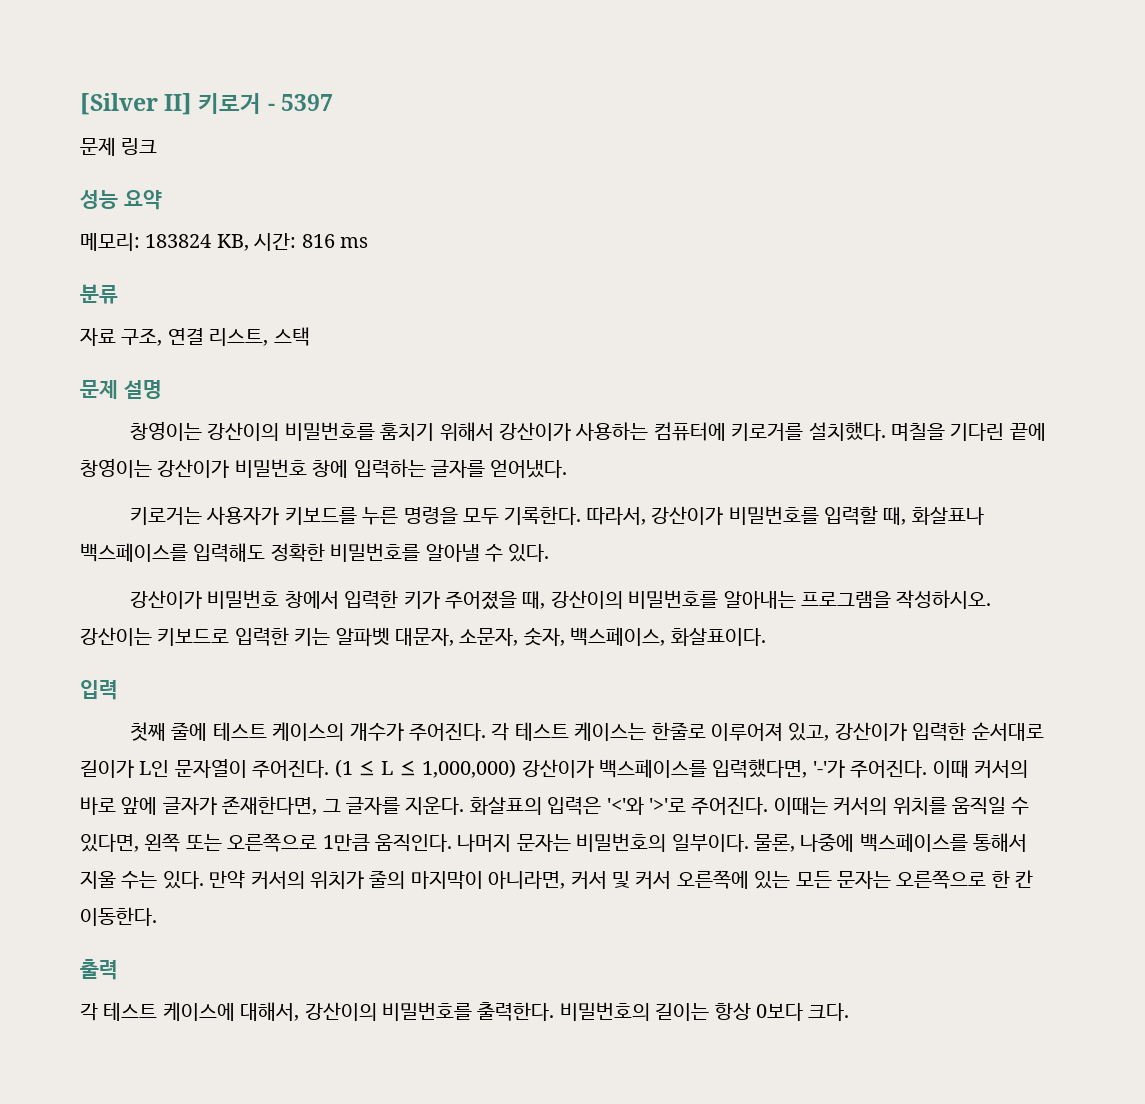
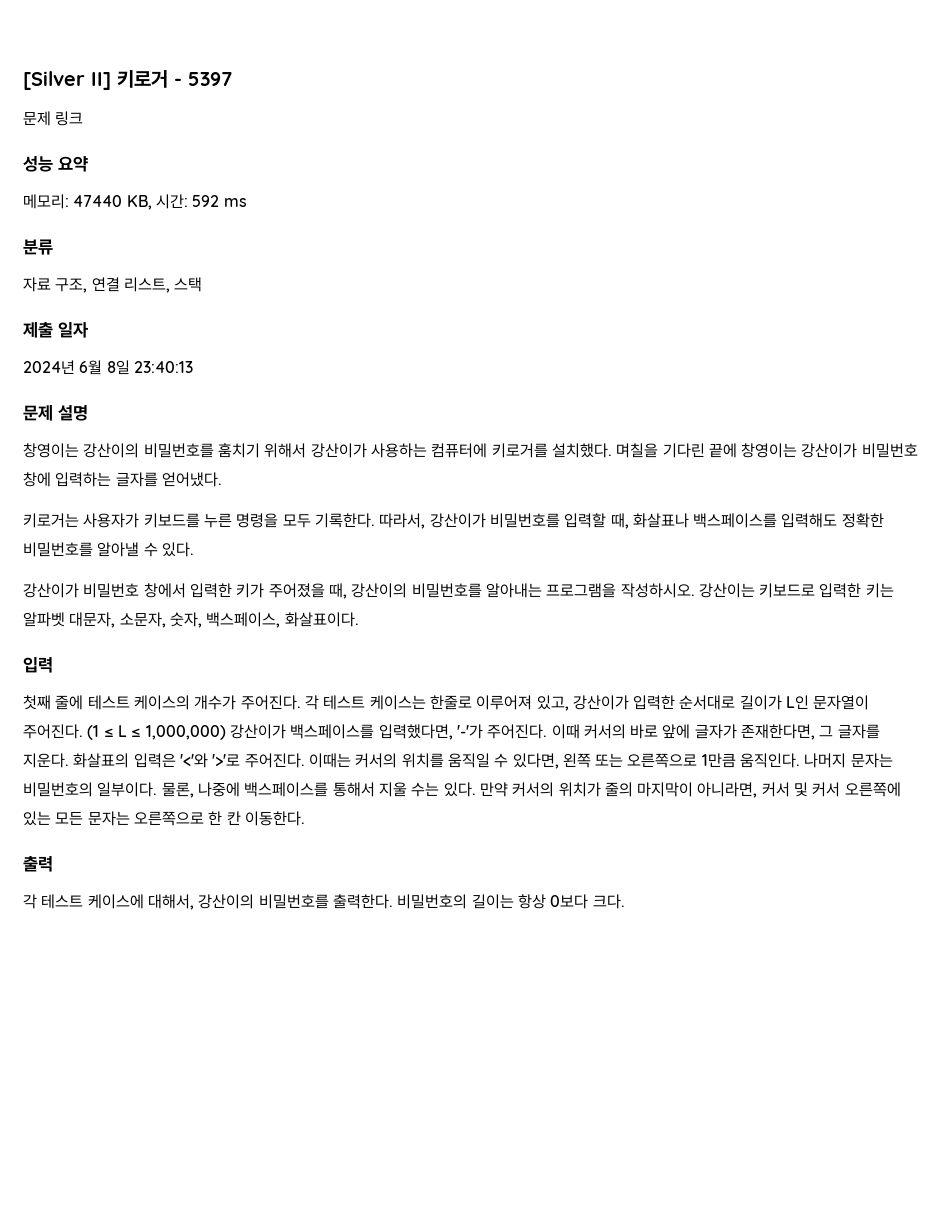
[145,234,212,248] 183824 -> [73,195,123,207] 47440
[301,234,335,248] 816 -> [192,195,220,207] 592
(310, 336) none -> [23,322,89,338] [23,360,193,375] // 제출 일자 // 2024년 6월 8일 23:40:13

